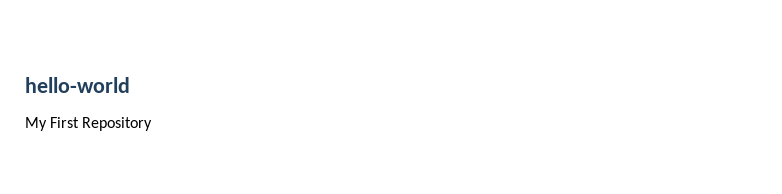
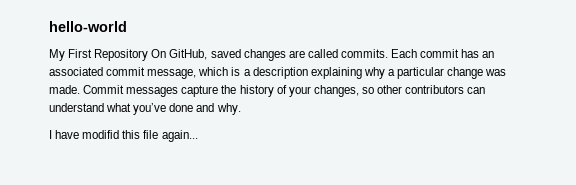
(153, 124) none -> [151,49,495,61] [49,67,507,79] [49,85,486,97] [49,103,241,115] [49,130,198,142] On GitHub, saved changes are called commits. Each commit has an associated commit message, which is a description explaining why a particular change was made. Commit messages capture the history of your changes, so other contributors can understand what you’ve done and why. // I have modifid this file again...

